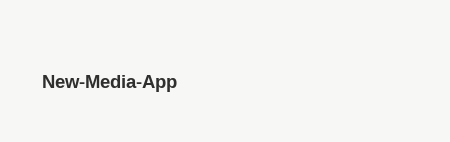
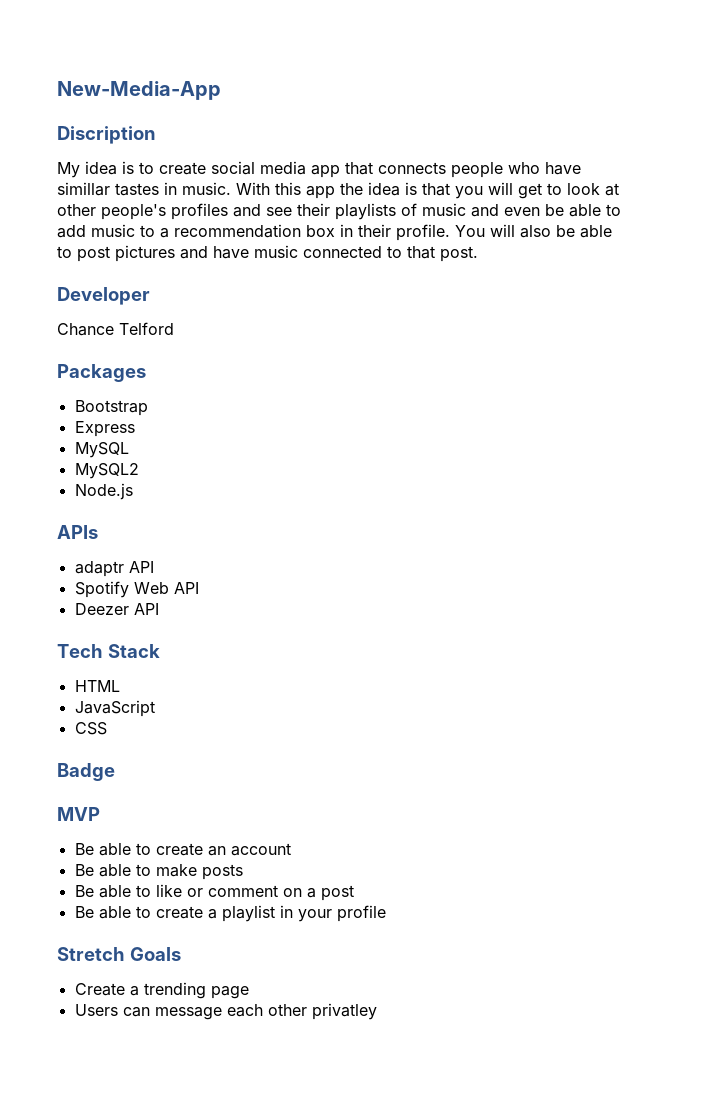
(177, 83) none -> [57,126,156,144] [57,161,581,178] [57,182,619,199] [57,203,621,220] [57,224,612,241] [57,245,478,262] [57,287,150,305] [57,322,174,336] [57,364,146,382] [74,400,148,416] [74,421,135,437] [74,442,129,458] [74,463,139,479] [74,483,133,500] [57,525,98,539] [74,561,154,577] [74,581,199,598] [74,603,159,615] [57,644,160,658] [74,680,120,692] [74,700,155,717] [74,722,107,735] [57,763,115,781] [57,807,100,821] [74,843,291,856] [74,864,243,880] [74,884,354,901] [74,905,386,922] [57,947,181,961] [74,982,249,999] [74,1003,377,1020] // Discription // My idea is to create social media app that connects people who have simillar tastes in music. With this app the idea is that you will get to look at other people's profiles and see their playlists of music and even be able to add music to a recommendation box in their profile. You will also be able to post pictures and have music connected to that post. // Developer // Chance Telford // Packages // Bootstrap // Express // MySQL // MySQL2 // Node.js // APIs // adaptr API // Spotify Web API // Deezer API // Tech Stack // HTML // JavaScript // CSS // Badge // MVP // Be able to create an account // Be able to make posts // Be able to like or comment on a post // Be able to create a playlist in your profile // Stretch Goals // Create a trending page // Users can message each other privatley

